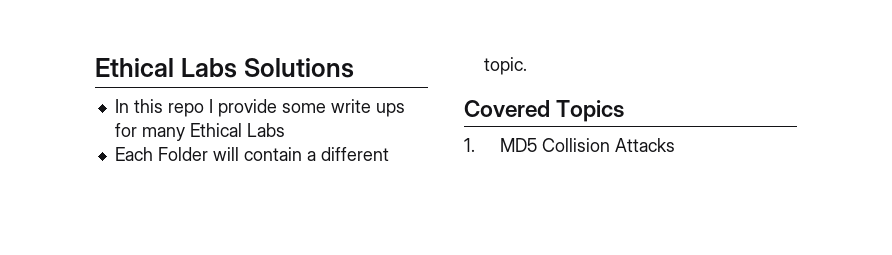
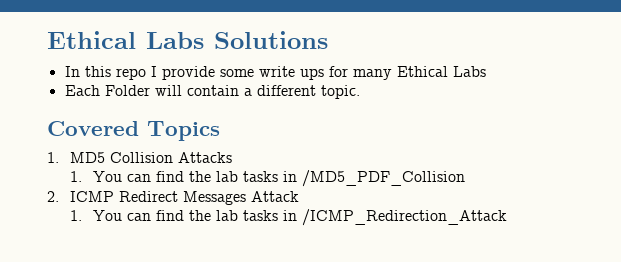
(675, 145) none -> [69,170,465,187] [47,191,299,205] [69,209,507,226] // 1. You can find the lab tasks in /MD5_PDF_Collision // 2. ICMP Redirect Messages Attack // 1. You can find the lab tasks in /ICMP_Redirection_Attack

